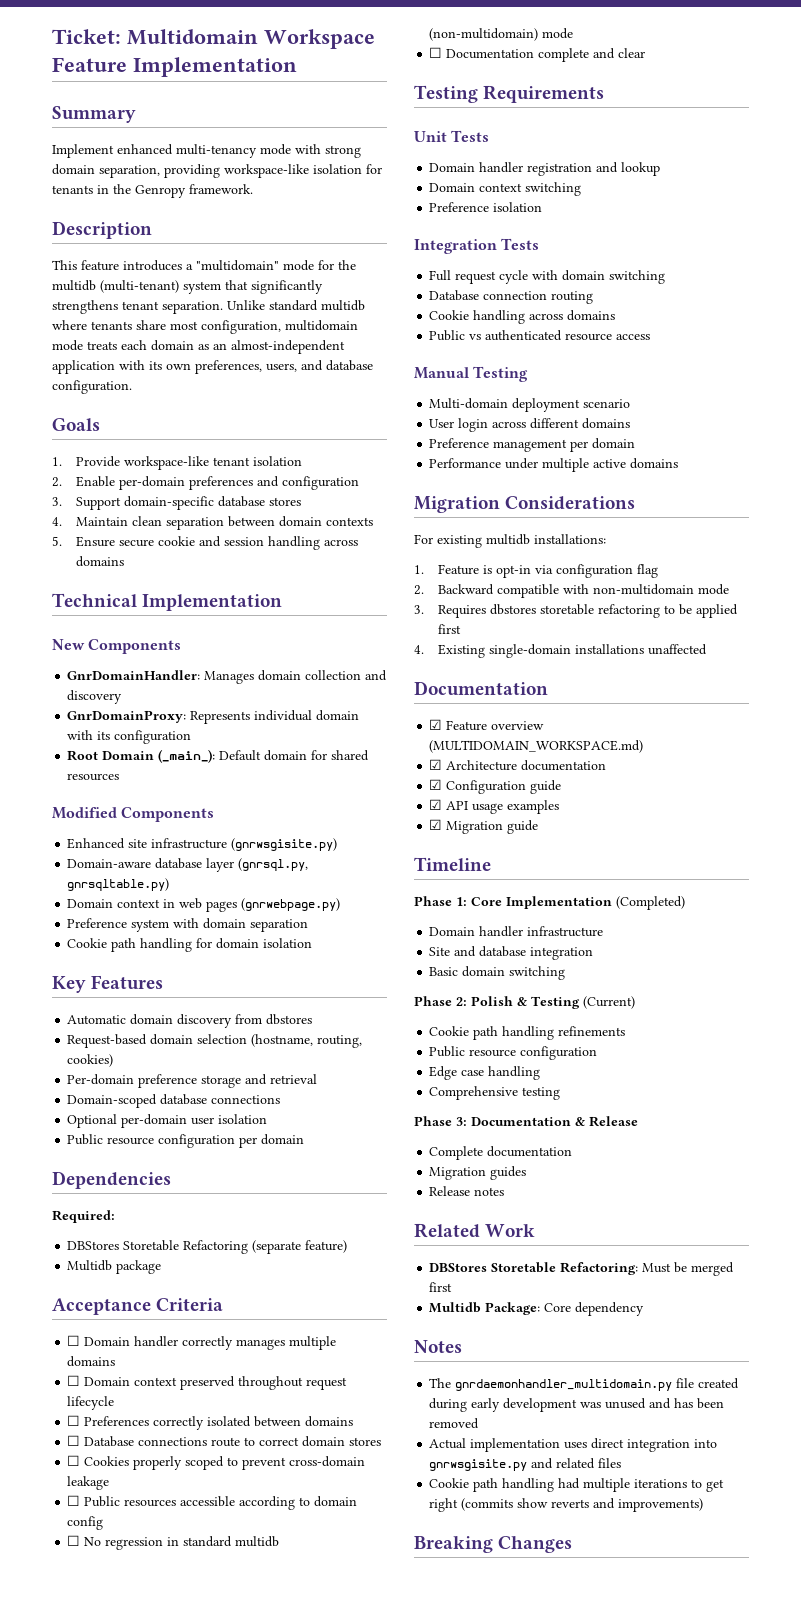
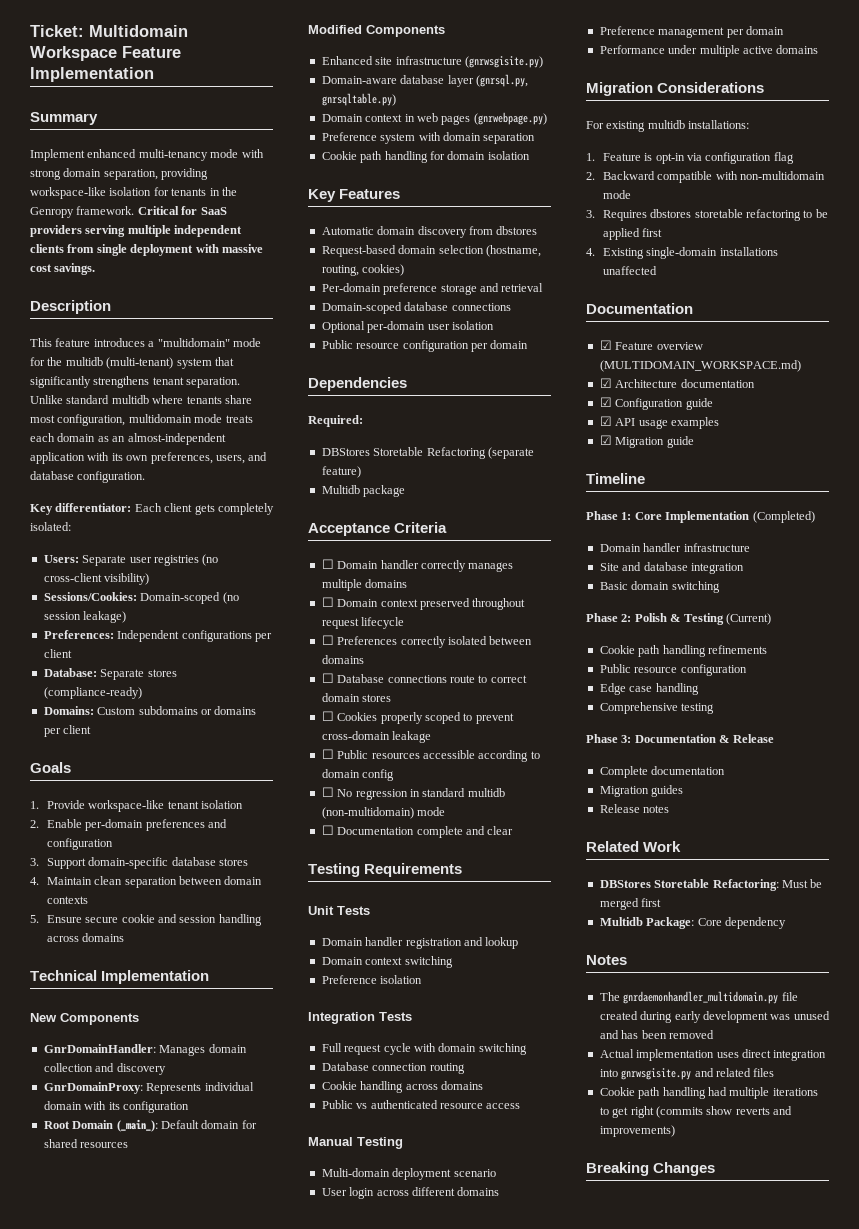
(253, 189) none -> [137,206,227,215] [30,225,243,237] [30,244,263,256] [30,263,96,275] Critical for SaaS providers serving multiple independent clients from single deployment with massive cost savings.
(132, 387) none -> [30,503,274,515] [30,522,71,531] [43,554,219,566] [43,573,150,585] [43,592,239,604] [43,611,127,623] [43,630,272,642] [43,649,72,658] [43,668,177,680] [43,687,142,699] [43,706,257,715] [43,725,92,737] // Key differentiator: Each client gets completely isolated: // Users: Separate user registries (no cross-client visibility) // Sessions/Cookies: Domain-scoped (no session leakage) // Preferences: Independent configurations per client // Database: Separate stores (compliance-ready) // Domains: Custom subdomains or domains per client

